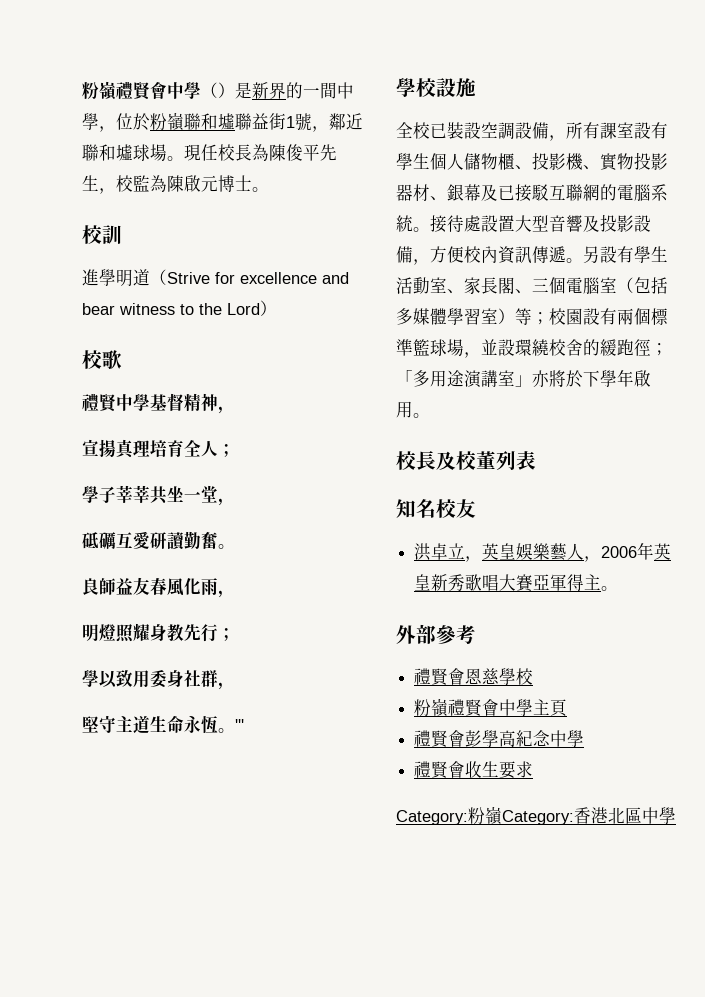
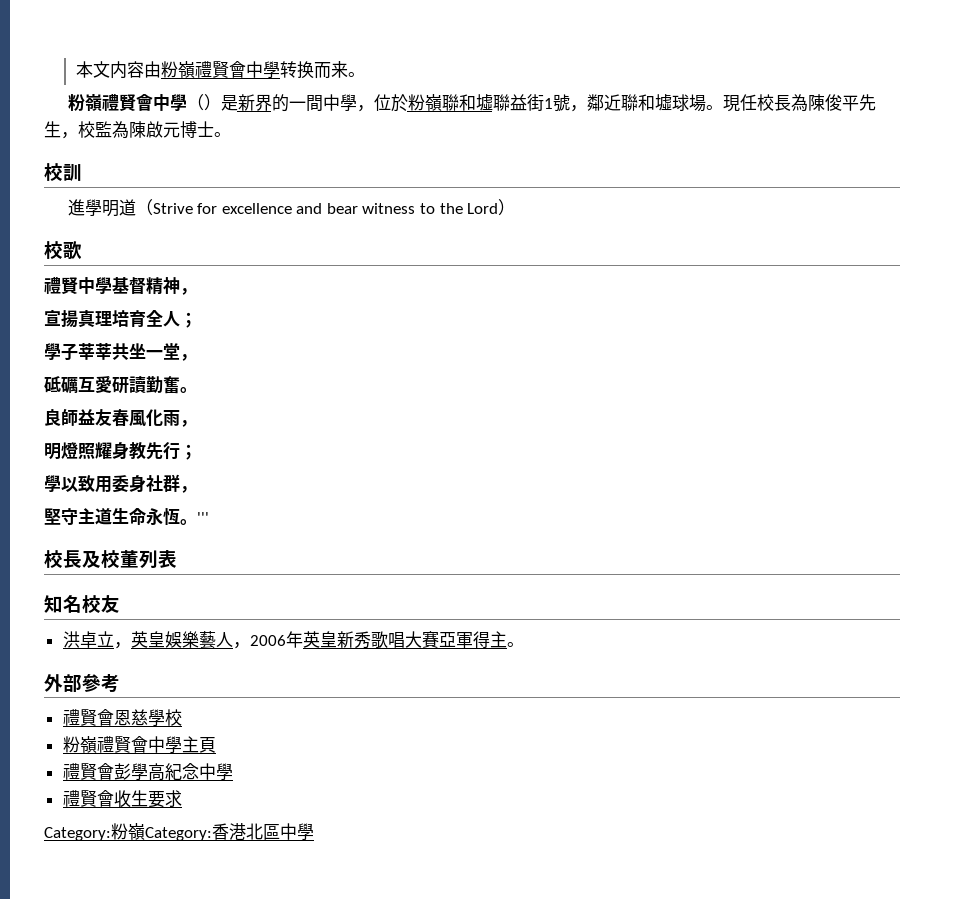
(82, 90) none -> [75,61,365,79] 本文内容由粉嶺禮賢會中學转换而来。 //
[395,78,476,98] [396,122,668,141] [396,152,668,171] [396,184,668,202] [396,214,651,233] [396,246,668,265] [396,277,668,295] [396,308,668,325] [396,339,668,358] [396,369,651,388] [396,401,430,418] // 學校設施 // 全校已裝設空調設備，所有課室設有學生個人儲物櫃、投影機、實物投影器材、銀幕及已接駁互聯網的電腦系統。接待處設置大型音響及投影設備，方便校內資訊傳遞。另設有學生活動室、家長閣、三個電腦室（包括多媒體學習室）等；校園設有兩個標準籃球場，並設環繞校舍的緩跑徑；「多用途演講室」亦將於下學年啟用。 -> (209, 517) none

